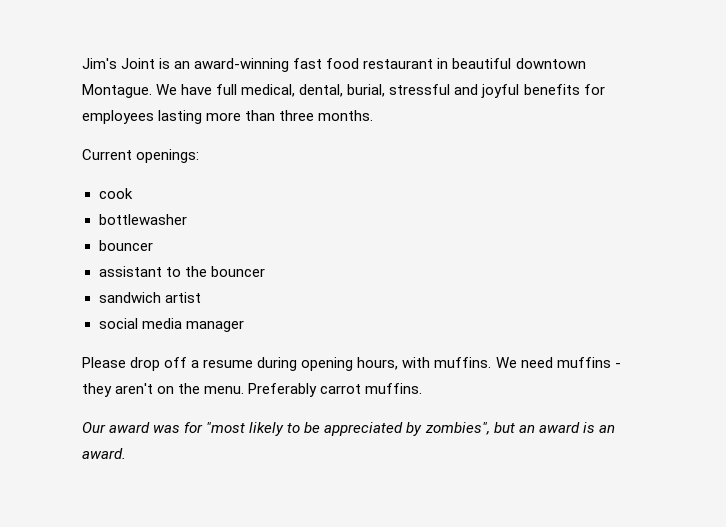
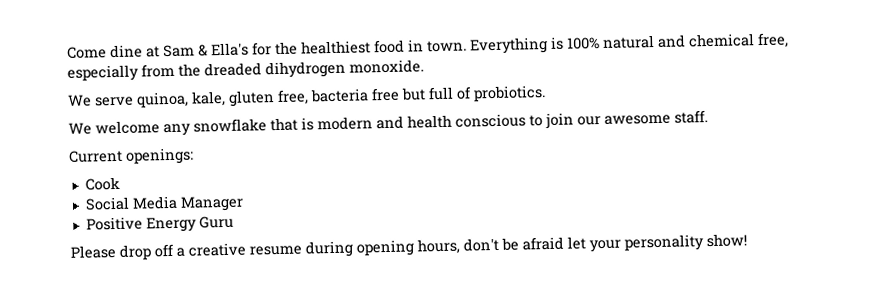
[82,58,586,72] [82,84,605,98] [82,110,374,124] [82,149,200,163] [98,188,133,199] [98,214,187,225] [98,240,153,251] [98,266,265,277] [98,292,201,303] [98,318,244,332] Jim's Joint is an award-winning fast food restaurant in beautiful downtown Montague. We have full medical, dental, burial, stressful and joyful benefits for employees lasting more than three months. // Current openings: // cook // bottlewasher // bouncer // assistant to the bouncer // sandwich artist // social media manager -> [67,32,789,59] [67,59,424,82] [67,85,546,108] [68,110,708,137] [68,147,194,165] [84,176,120,191] [84,195,244,212] [85,215,234,233] Come dine at Sam & Ella's for the healthiest food in town. Everything is 100% natural and chemical free, especially from the dreaded dihydrogen monoxide. // We serve quinoa, kale, gluten free, bacteria free but full of probiotics. // We welcome any snowflake that is modern and health conscious to join our awesome staff. // Current openings: // Cook // Social Media Manager // Positive Energy Guru
(200, 364) none -> [188,242,246,257] creative
[402,357,621,368] [82,383,423,397] [82,422,615,436] [82,448,126,459] with muffins. We need muffins - they aren't on the menu. Preferably carrot muffins. // Our award was for "most likely to be appreciated by zombies", but an award is an award. -> [463,233,747,253] don't be afraid let your personality show!

